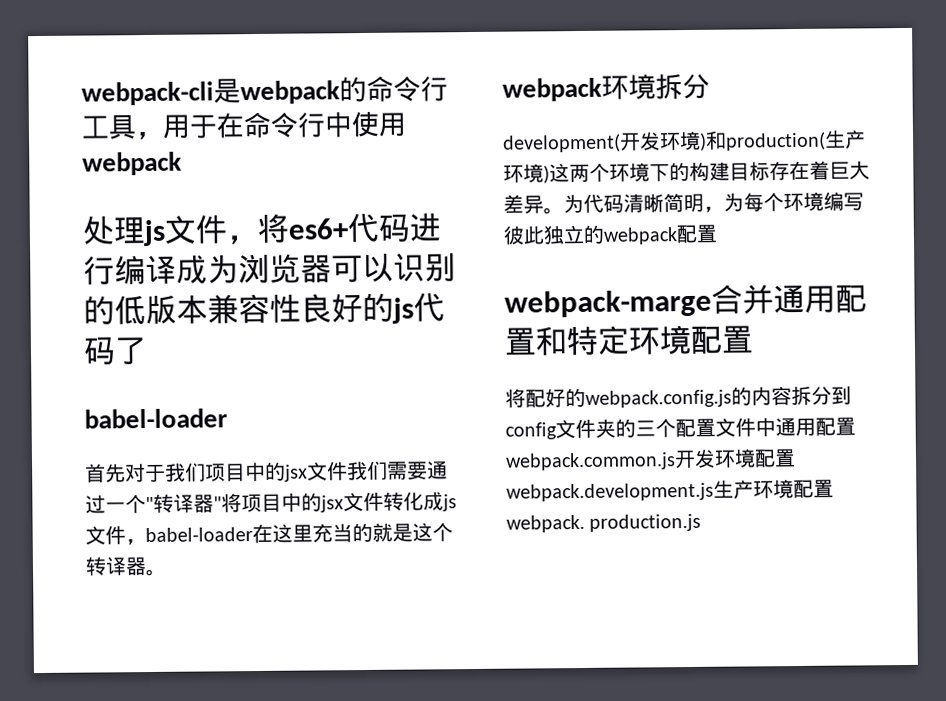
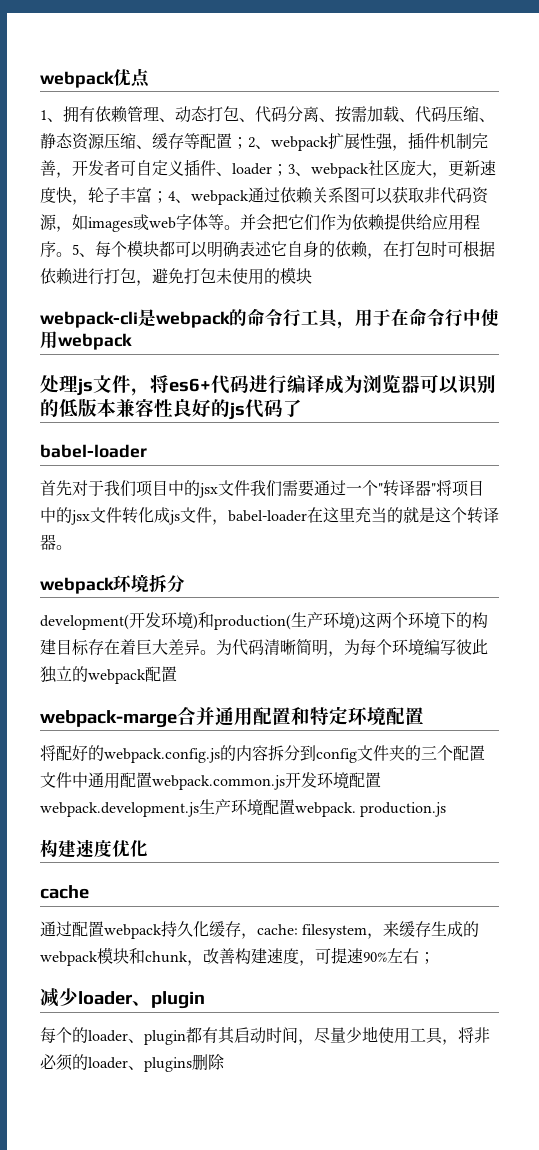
(81, 93) none -> [40,68,150,88] [40,106,495,123] [40,132,488,151] [40,159,496,178] [40,186,489,205] [40,213,480,232] [40,240,495,259] [40,267,312,286] webpack优点 // 1、拥有依赖管理、动态打包、代码分离、按需加载、代码压缩、静态资源压缩、缓存等配置；2、webpack扩展性强，插件机制完善，开发者可自定义插件、loader；3、webpack社区庞大，更新速度快，轮子丰富；4、webpack通过依赖关系图可以获取非代码资源，如images或web字体等。并会把它们作为依赖提供给应用程序。5、每个模块都可以明确表述它自身的依赖，在打包时可根据依赖进行打包，避免打包未使用的模块 //
(702, 522) none -> [40,839,148,858] [40,885,89,899] [40,921,480,939] [40,947,435,966] [40,988,205,1009] [40,1026,490,1045] [40,1054,225,1072] // 构建速度优化 // cache // 通过配置webpack持久化缓存，cache: filesystem，来缓存生成的webpack模块和chunk，改善构建速度，可提速90%左右； // 减少loader、plugin // 每个的loader、plugin都有其启动时间，尽量少地使用工具，将非必须的loader、plugins删除

